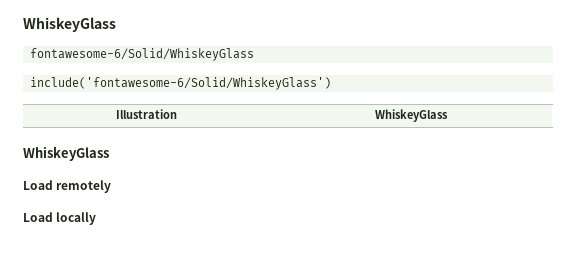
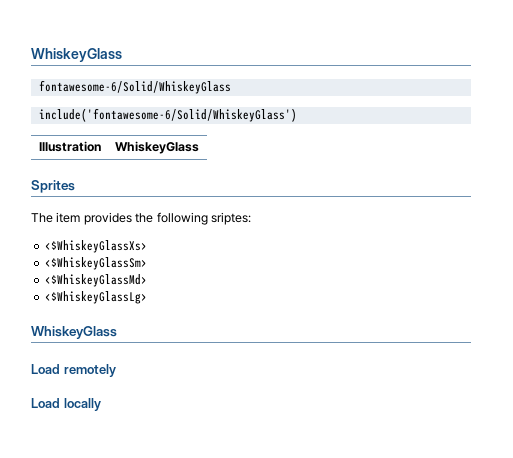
(448, 115) none -> [31,180,75,193] [31,212,251,225] [44,240,147,253] [44,257,147,270] [44,274,147,287] [44,291,147,304] // Sprites // The item provides the following sriptes: // <$WhiskeyGlassXs> // <$WhiskeyGlassSm> // <$WhiskeyGlassMd> // <$WhiskeyGlassLg>

